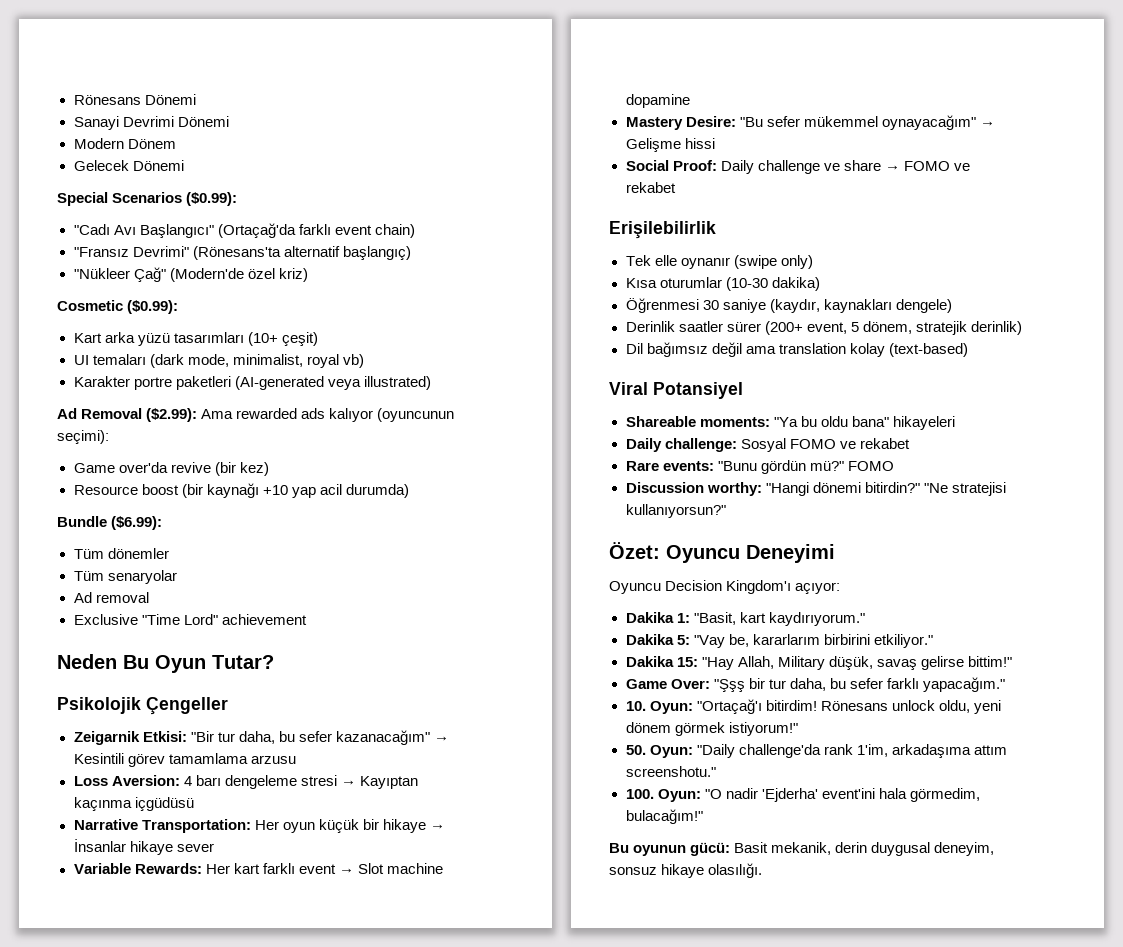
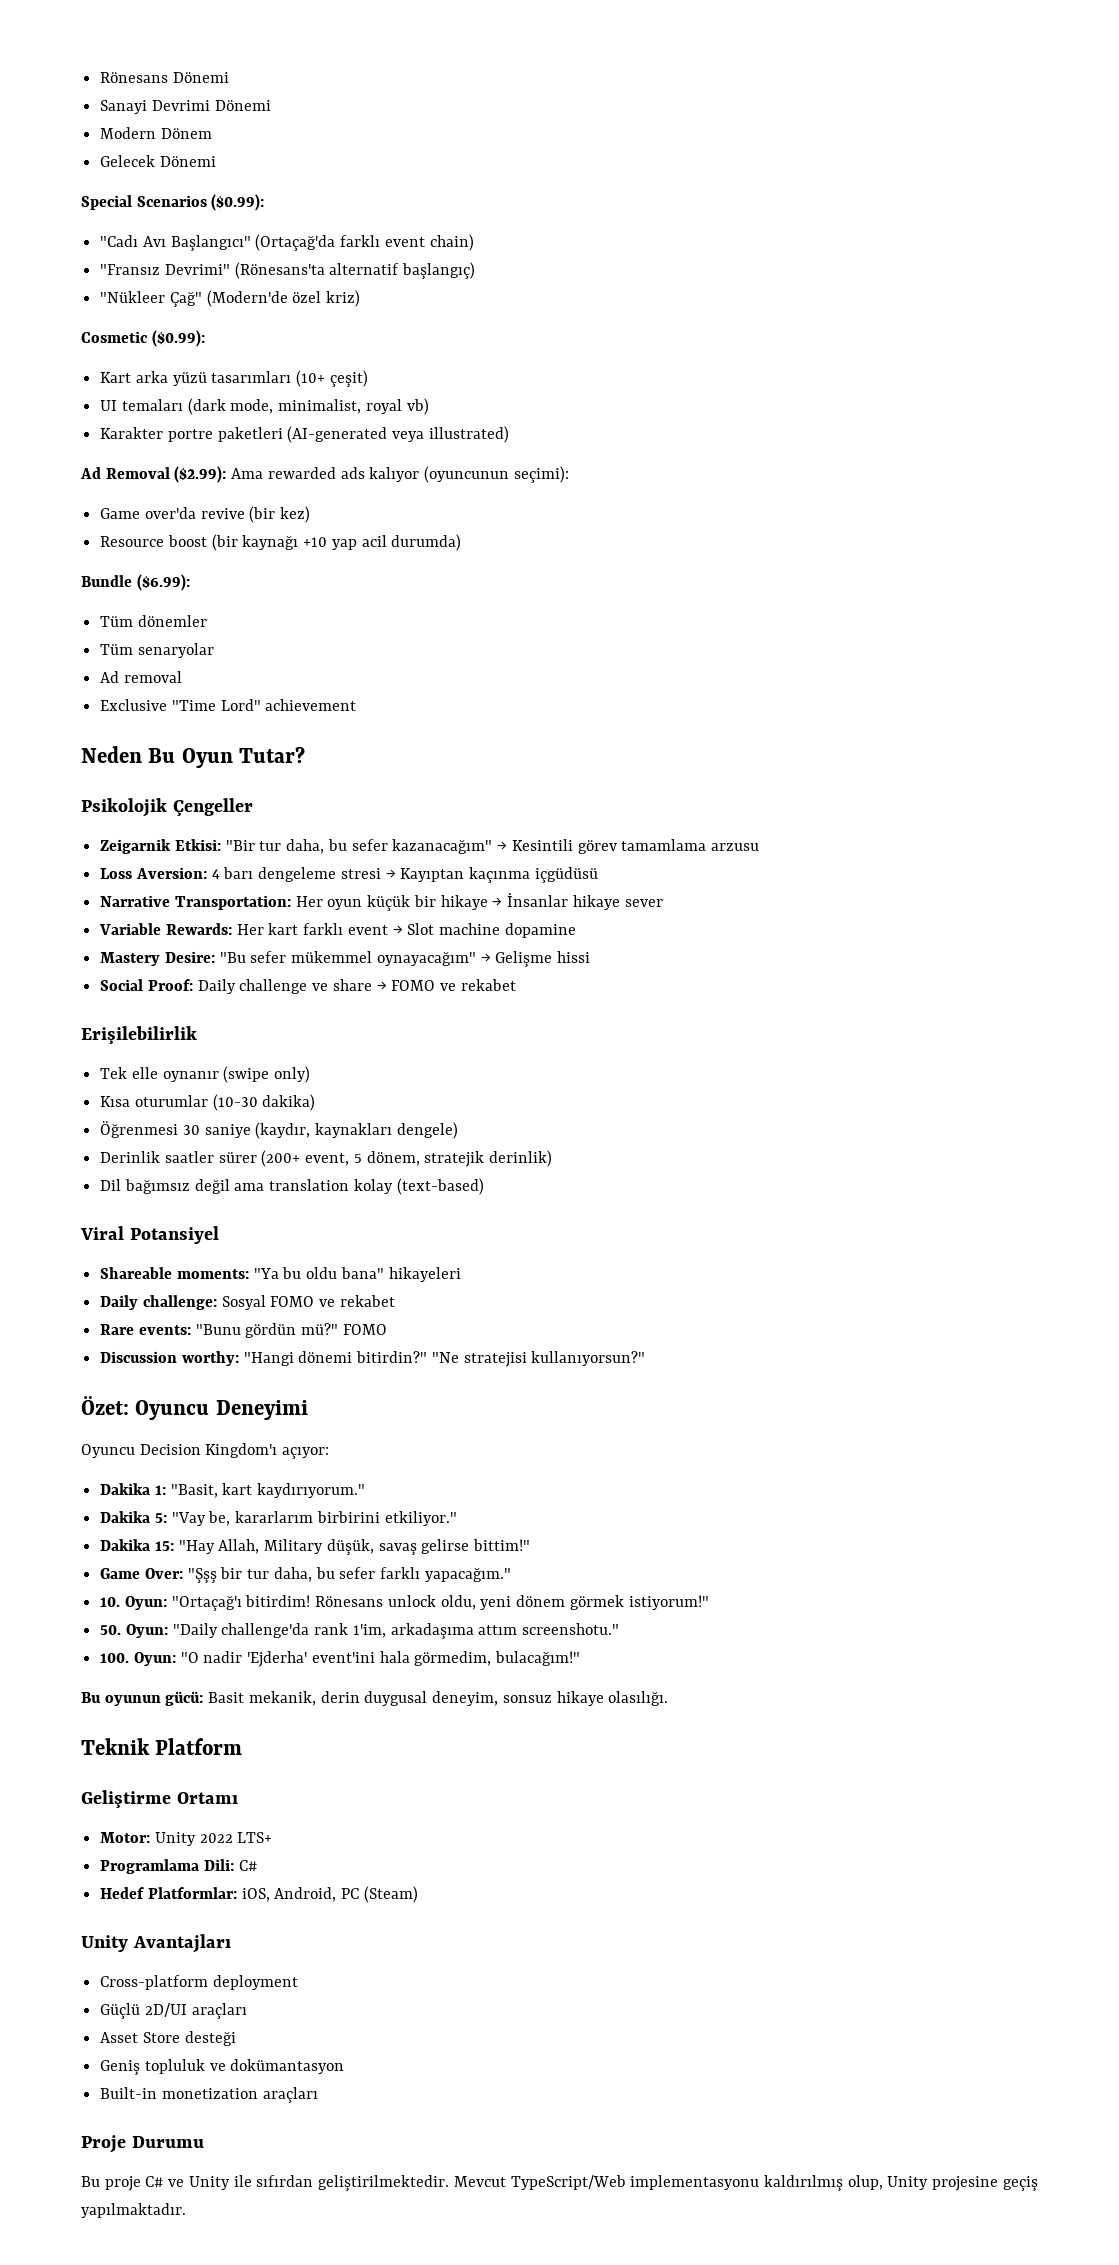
(763, 870) none -> [81,1738,243,1755] [81,1790,238,1808] [100,1832,273,1846] [100,1859,257,1874] [100,1886,418,1903] [81,1934,231,1953] [100,1975,298,1990] [100,2003,247,2019] [100,2031,236,2046] [100,2059,345,2075] [100,2087,318,2103] [81,2135,204,2153] [81,2175,1038,2191] [81,2203,186,2218] // Teknik Platform // Geliştirme Ortamı // Motor: Unity 2022 LTS+ // Programlama Dili: C# // Hedef Platformlar: iOS, Android, PC (Steam) // Unity Avantajları // Cross-platform deployment // Güçlü 2D/UI araçları // Asset Store desteği // Geniş topluluk ve dokümantasyon // Built-in monetization araçları // Proje Durumu // Bu proje C# ve Unity ile sıfırdan geliştirilmektedir. Mevcut TypeScript/Web implementasyonu kaldırılmış olup, Unity projesine geçiş yapılmaktadır.

